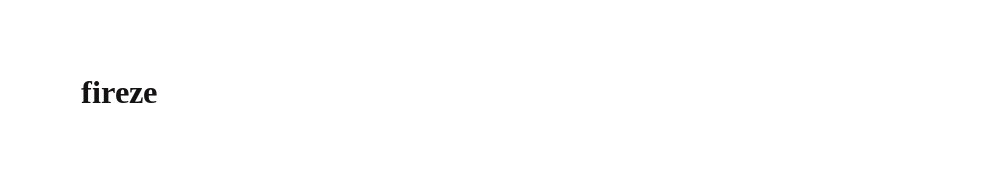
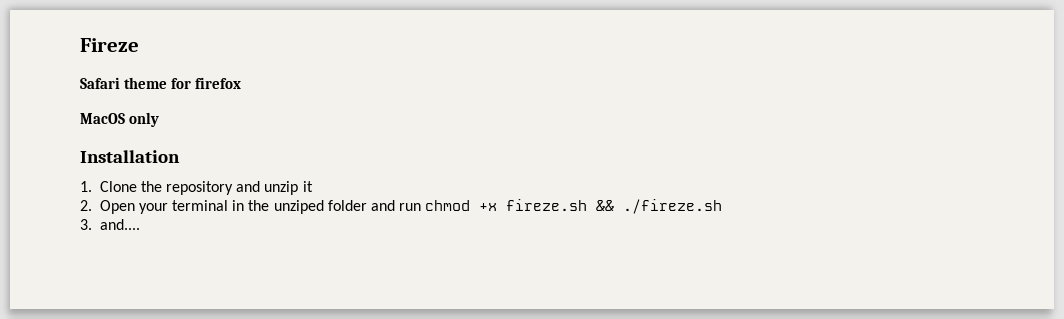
[81,81,157,103] fireze -> [80,38,139,52] [80,77,242,89] [80,112,160,127] [80,150,180,163] [80,181,313,195] [80,199,723,214] [80,219,140,230] Fireze // Safari theme for firefox // MacOS only // Installation // 1. Clone the repository and unzip it // 2. Open your terminal in the unziped folder and run chmod +x fireze.sh && ./fireze.sh // 3. and....

